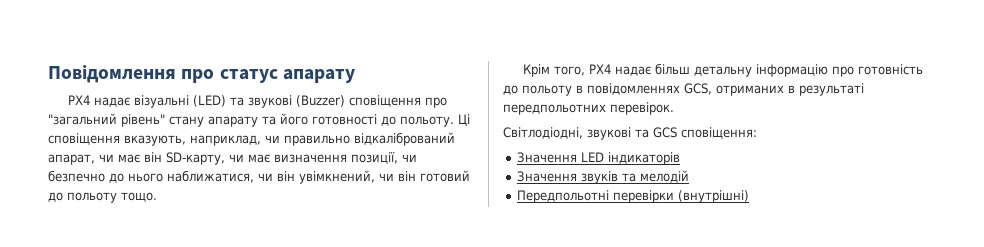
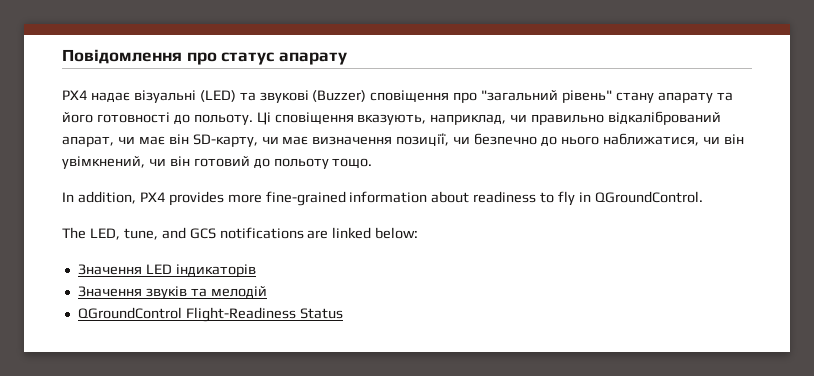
[523,63,924,77] [503,83,864,96] [503,102,674,115] [503,127,757,140] Крім того, PX4 надає більш детальну інформацію про готовність до польоту в повідомленнях GCS, отриманих в результаті передпольотних перевірок. // Світлодіодні, звукові та GCS сповіщення: -> [62,191,703,206] [62,227,419,240] In addition, PX4 provides more fine-grained information about readiness to fly in QGroundControl. // The LED, tune, and GCS notifications are linked below:
[516,190,749,203] Передпольотні перевірки (внутрішні) -> [77,307,343,322] QGroundControl Flight-Readiness Status

